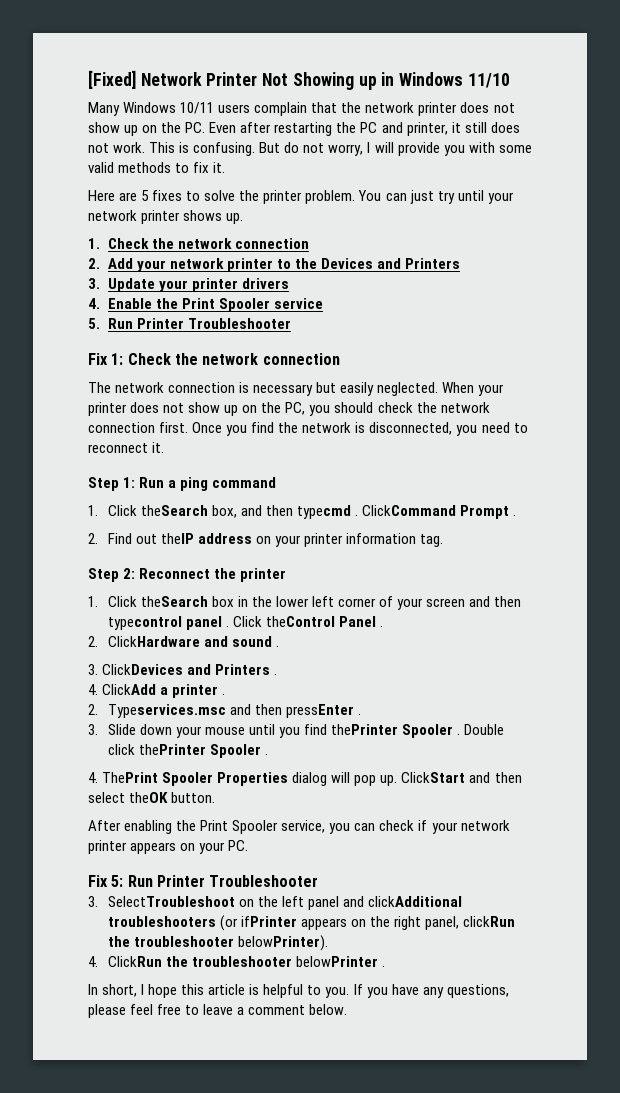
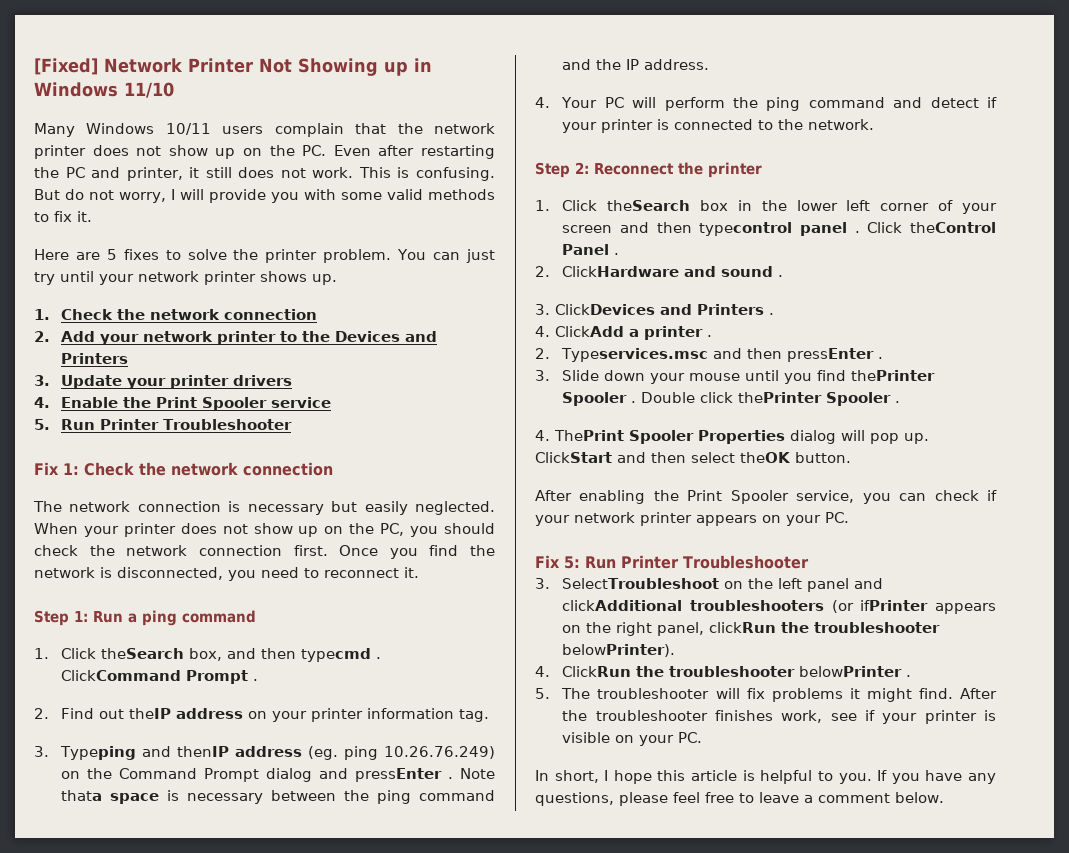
(444, 540) none -> [34,746,496,760] [61,768,496,782] [61,790,495,804] [562,59,710,70] [535,97,997,111] [562,119,875,133] // 3. Typeping and thenIP address (eg. ping 10.26.76.249) on the Command Prompt dialog and pressEnter . Note thata space is necessary between the ping command and the IP address. // 4. Your PC will perform the ping command and detect if your printer is connected to the network.
(385, 966) none -> [535,688,997,702] [562,710,996,724] [562,732,703,746] // 5. The troubleshooter will fix problems it might find. After the troubleshooter finishes work, see if your printer is visible on your PC.

